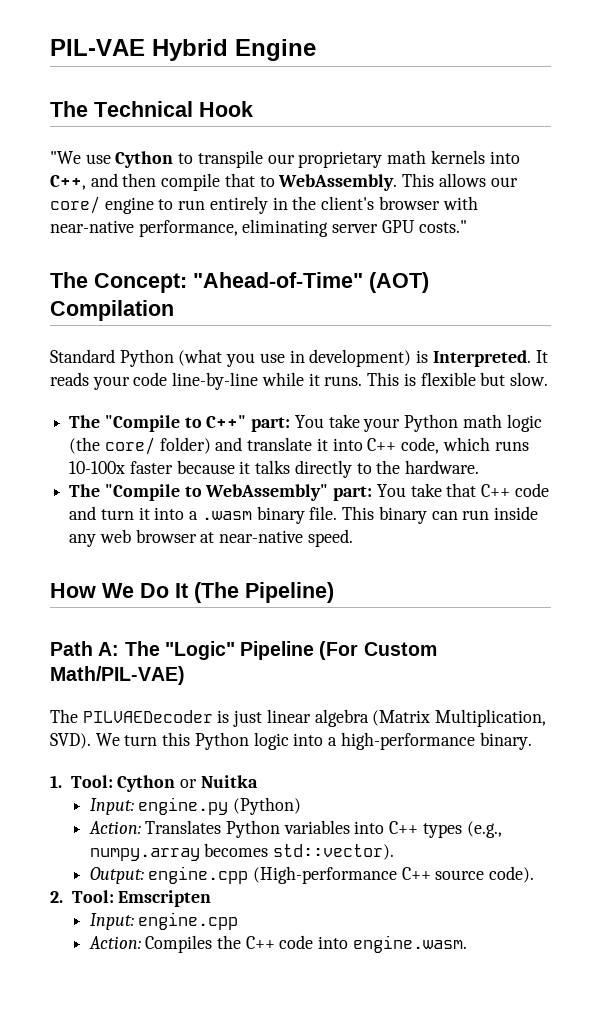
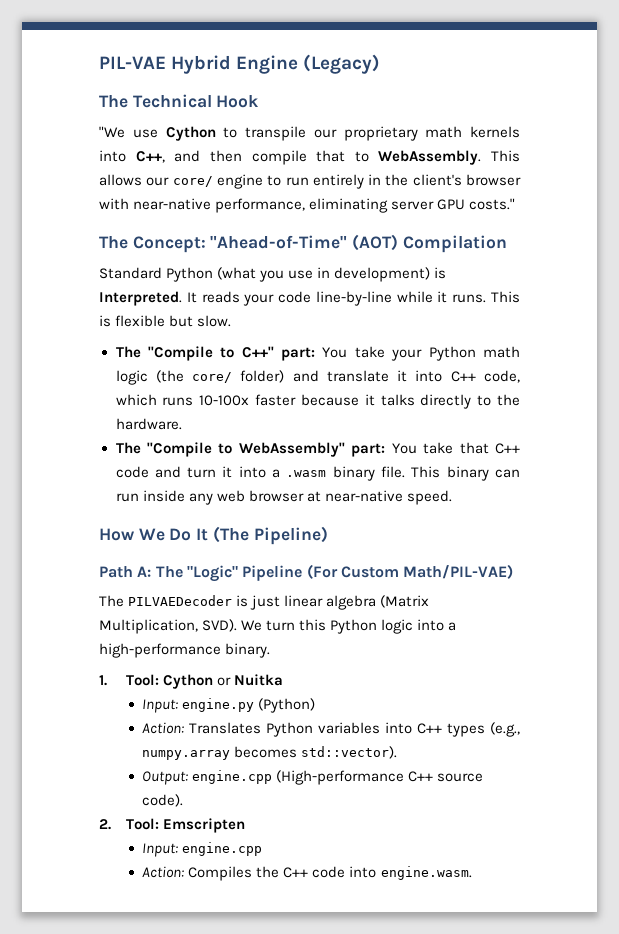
(316, 50) none -> [303,54,381,74] (Legacy)

